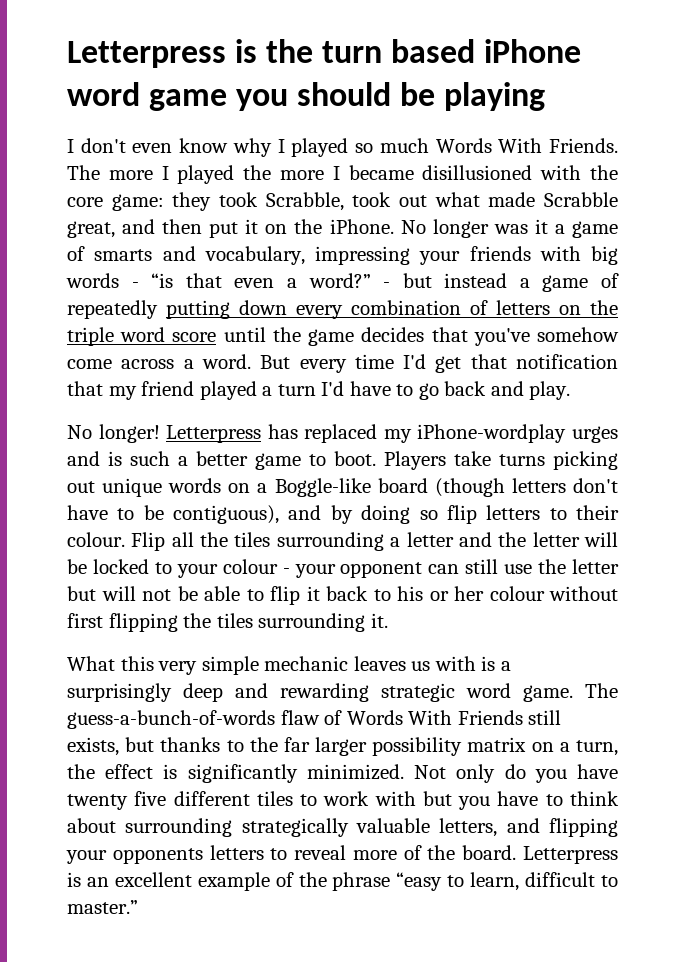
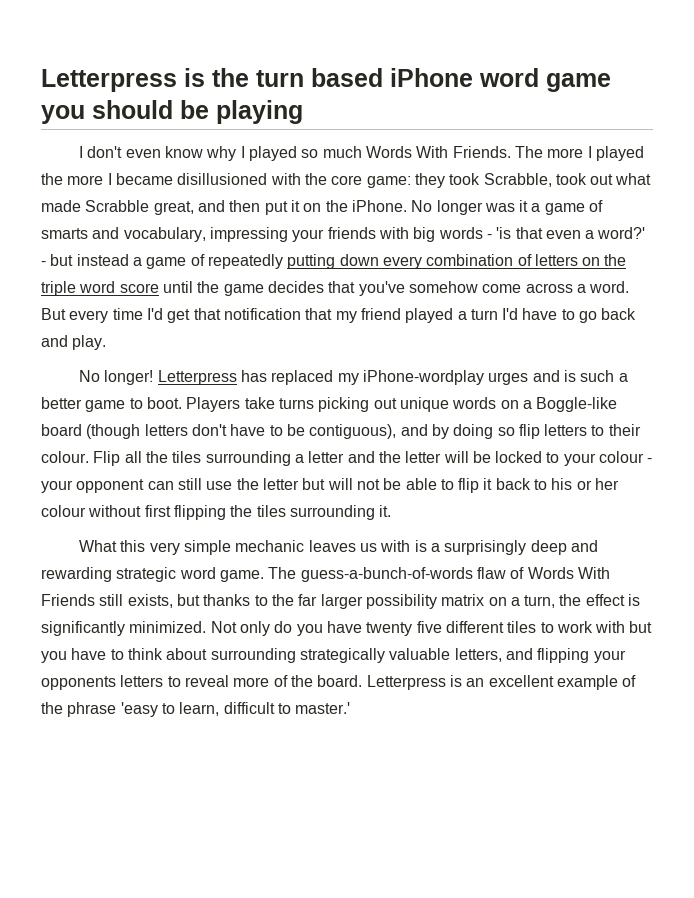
[151,273,174,288] “is -> [496,227,512,239] 'is
[308,273,371,288] word?” -> [597,227,646,239] word?'
[396,872,443,891] “easy -> [120,702,158,717] 'easy
[67,900,138,914] master.” -> [295,702,351,714] master.'

